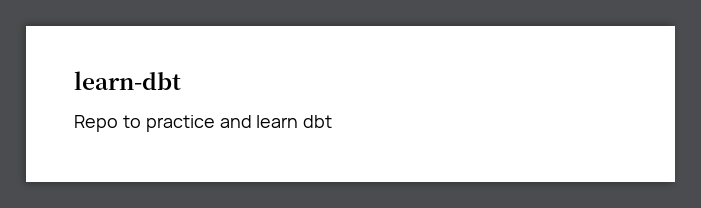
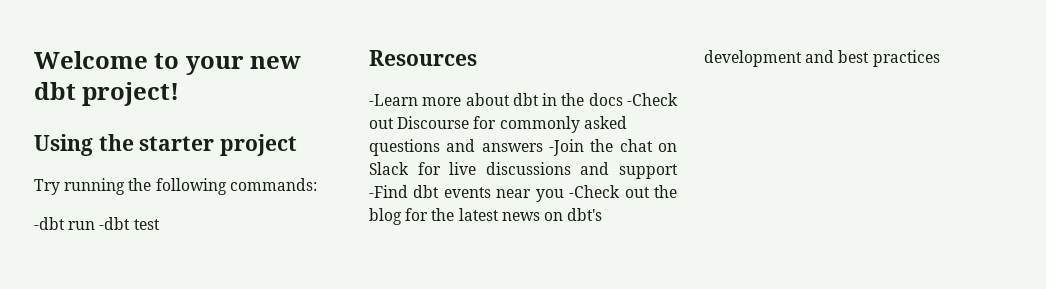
[74,71,181,90] [74,115,333,132] learn-dbt // Repo to practice and learn dbt -> [34,51,302,75] [34,82,180,106] [34,134,298,156] [34,178,317,195] [34,217,160,230] [369,50,477,66] [369,93,678,106] [369,116,627,133] [369,139,677,156] [369,162,678,179] [369,185,677,202] [369,208,603,225] [704,50,940,67] Welcome to your new dbt project! // Using the starter project // Try running the following commands: // -dbt run -dbt test // Resources // -Learn more about dbt in the docs -Check out Discourse for commonly asked questions and answers -Join the chat on Slack for live discussions and support -Find dbt events near you -Check out the blog for the latest news on dbt's development and best practices

